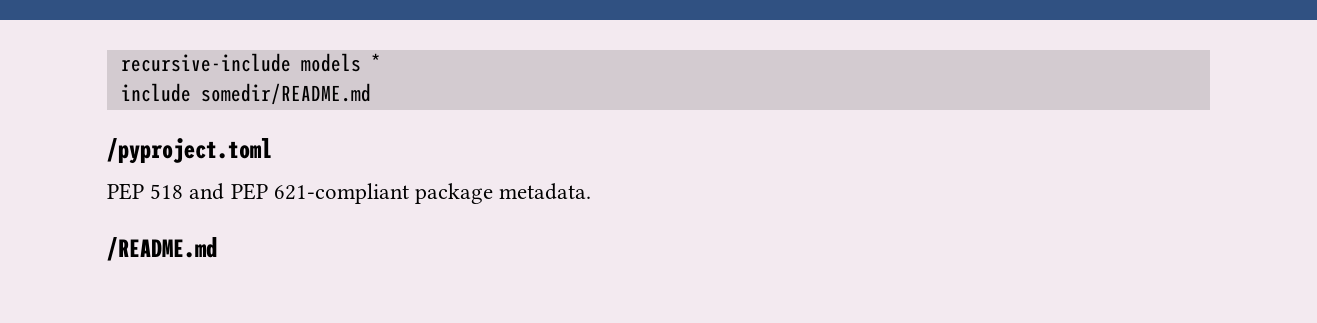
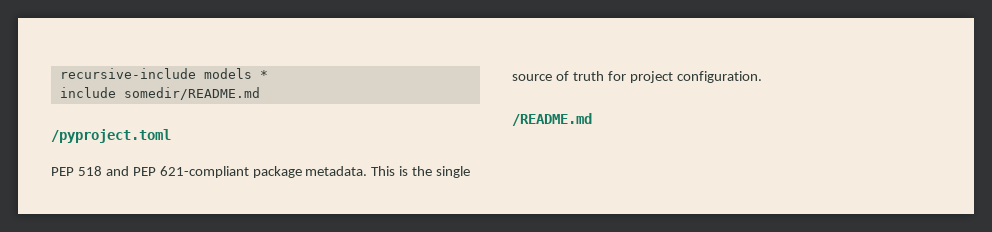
(592, 191) none -> [371,166,471,178] [512,71,762,83] This is the single source of truth for project configuration.

